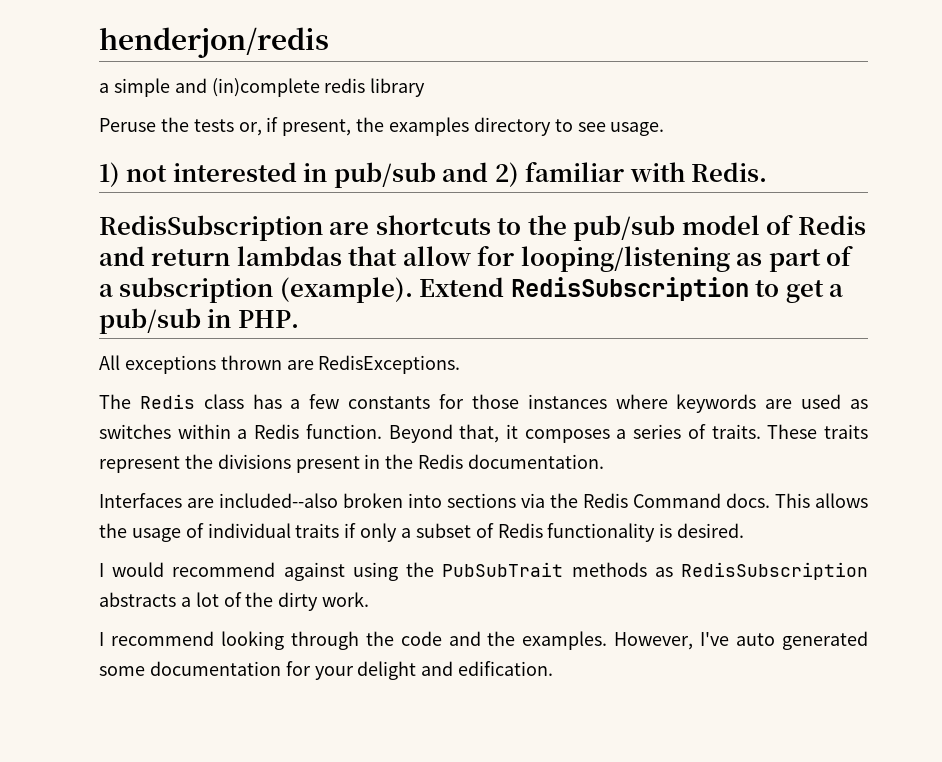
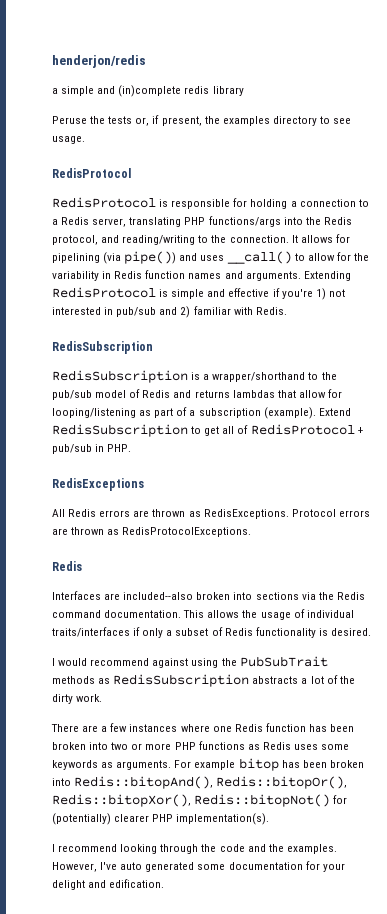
(665, 129) none -> [52,168,131,178] [52,197,369,209] [52,216,352,227] [52,234,350,245] [52,251,369,264] [52,270,351,281] [52,287,313,299] RedisProtocol // RedisProtocol is responsible for holding a connection to a Redis server, translating PHP functions/args into the Redis protocol, and reading/writing to the connection. It allows for pipelining (via pipe()) and uses __call() to allow for the variability in Redis function names and arguments. Extending RedisProtocol is simple and effective if you're
[329,215,491,235] are shortcuts -> [52,370,306,383] // RedisSubscription is a wrapper/shorthand
[151,249,231,266] return -> [194,390,230,398] returns
[829,284,844,297] a -> [222,424,363,435] all of RedisProtocol +
(299, 319) none -> [52,478,144,491] // RedisExceptions
[124,355,461,374] [99,394,869,413] [99,424,868,443] [99,454,605,473] exceptions thrown are RedisExceptions. // The Redis class has a few constants for those instances where keywords are used as switches within a Redis function. Beyond that, it composes a series of traits. These traits represent the divisions present in the Redis documentation. -> [68,509,370,519] [52,527,252,537] [52,561,82,571] Redis errors are thrown as RedisExceptions. Protocol errors are thrown as RedisProtocolExceptions. // Redis
[633,493,770,508] Command docs. -> [52,610,182,618] command documentation.
[295,523,340,538] traits -> [52,627,130,637] traits/interfaces
(370, 599) none -> [51,723,355,732] [52,741,350,750] [52,758,364,771] [52,776,348,789] [52,794,348,807] [52,813,270,825] // There are a few instances where one Redis function has been broken into two or more PHP functions as Redis uses some keywords as arguments. For example bitop has been broken into Redis::bitopAnd(), Redis::bitopOr(), Redis::bitopXor(), Redis::bitopNot() for (potentially) clearer PHP implementation(s).

